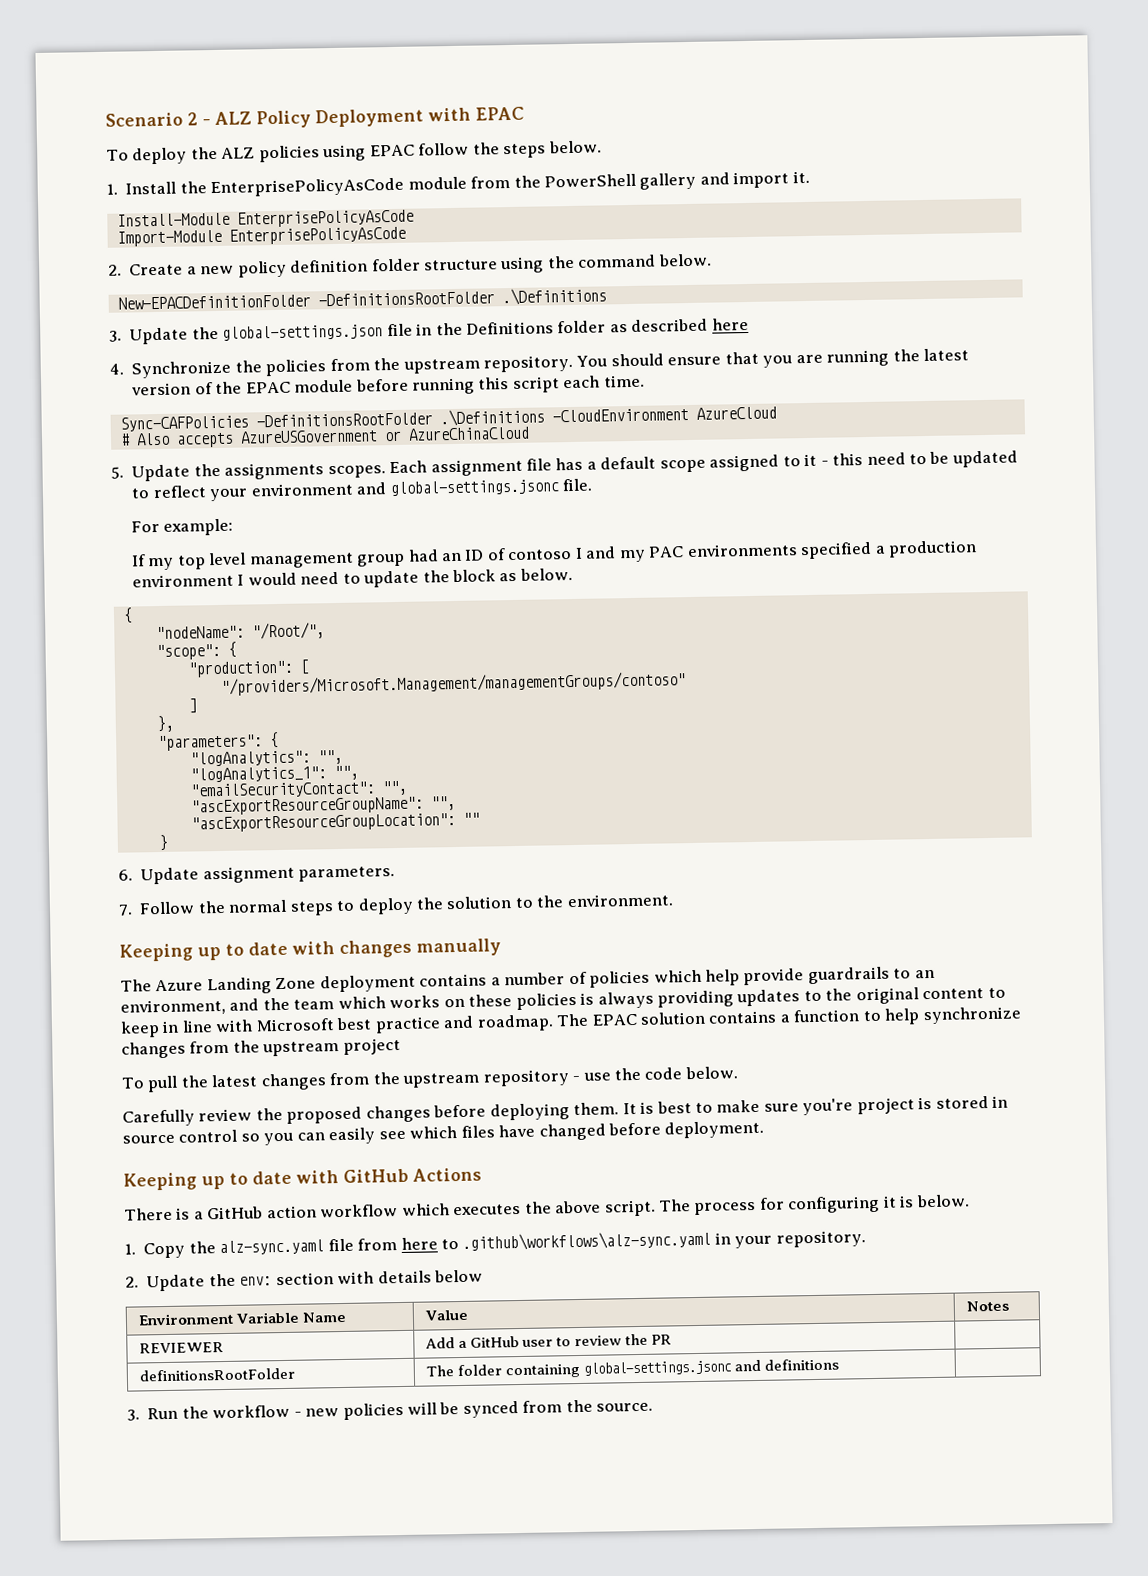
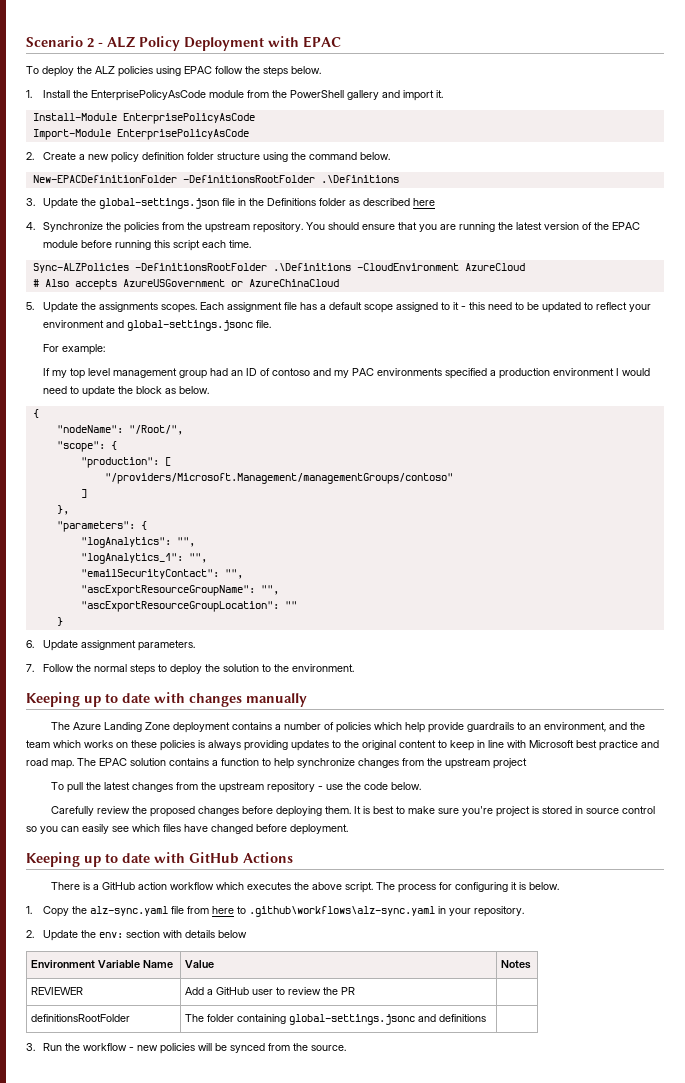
[119,415,249,432] Sync-CAFPolicies -> [32,263,129,273] Sync-ALZPolicies
[574,547,583,559] I -> (310, 372) none
[476,1014,554,1032] roadmap. -> [26,758,74,769] road map.

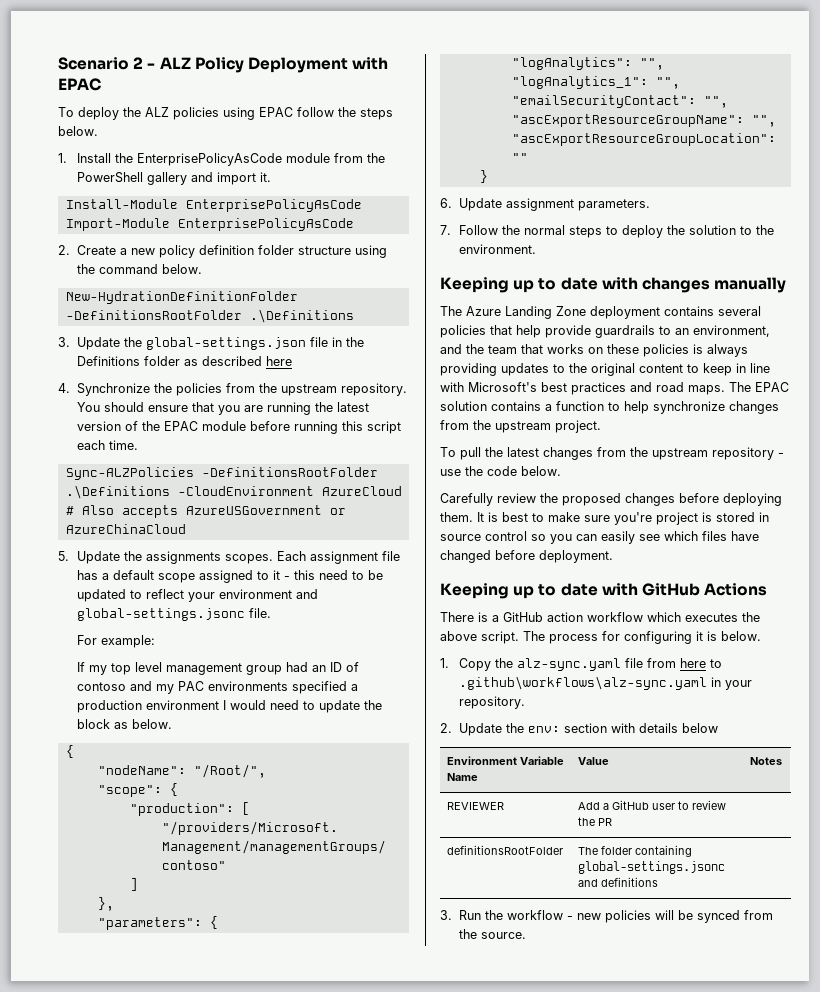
[32,175,177,183] New-EPACDefinitionFolder -> [65,291,298,304] New-HydrationDefinitionFolder
[274,722,402,733] a number of policies which -> [718,306,761,316] [440,325,512,338] several policies that
[53,740,81,748] which -> [521,344,543,354] that
[529,740,638,751] Microsoft best practice -> [468,382,626,395] Microsoft's best practices
[51,760,74,769] map. -> [688,385,725,395] maps.
[493,758,527,769] project -> [555,420,601,433] project.

